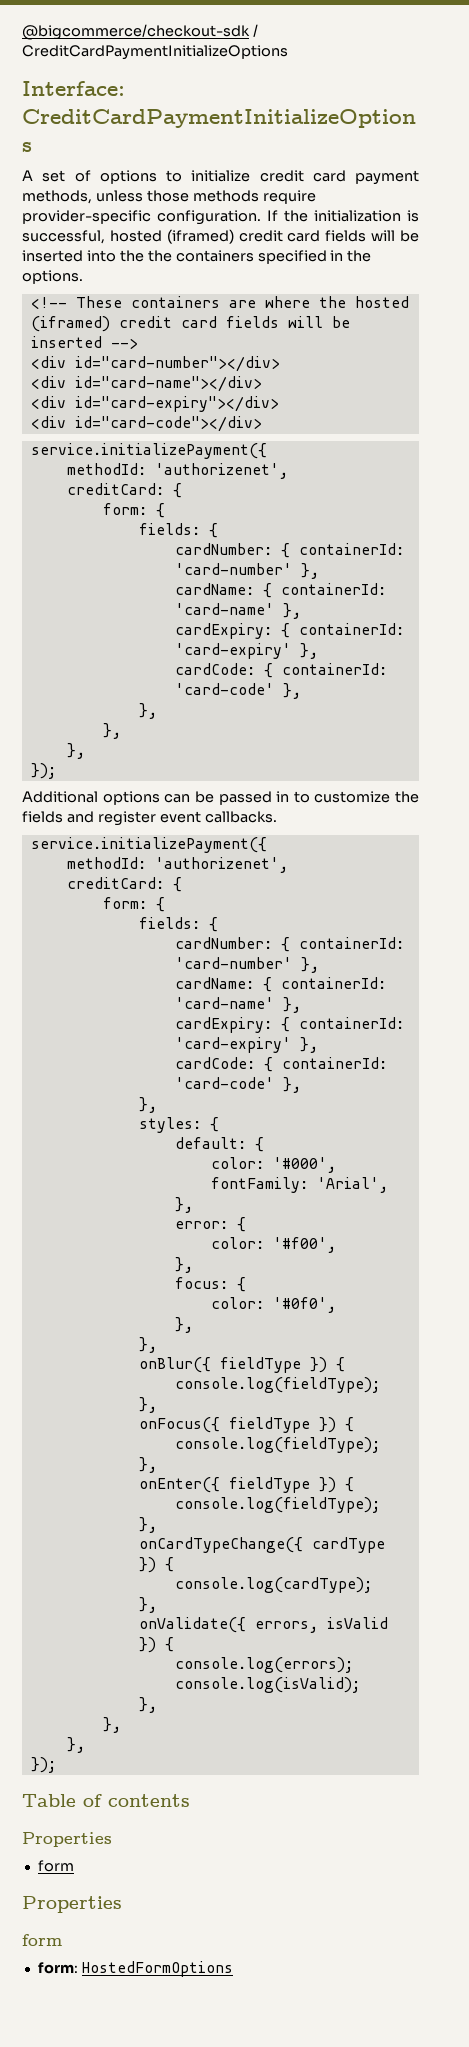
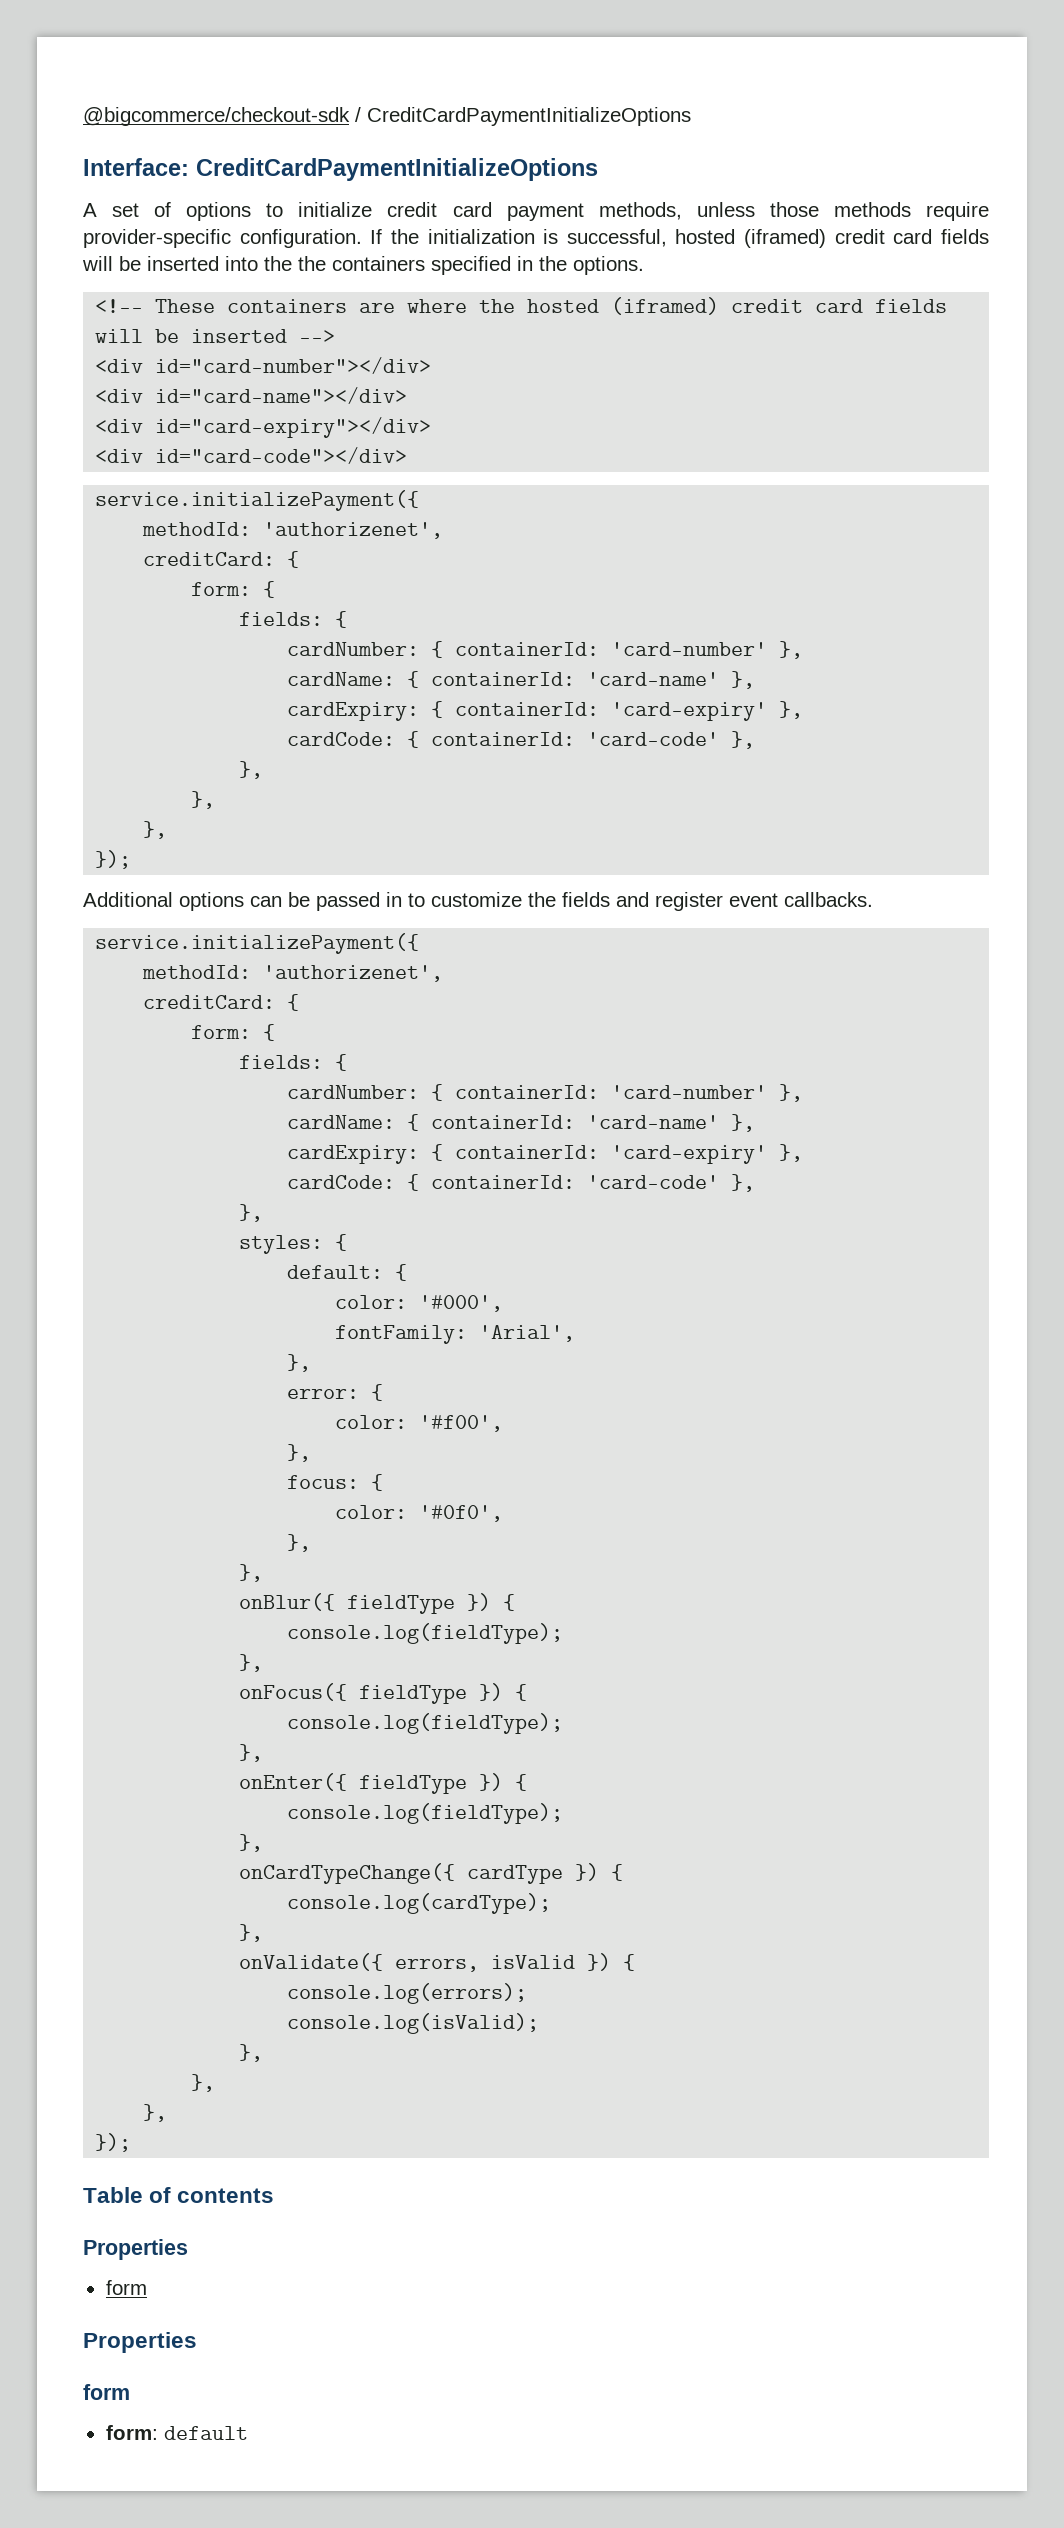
[81,1961,233,1977] HostedFormOptions -> [163,2426,248,2440] default

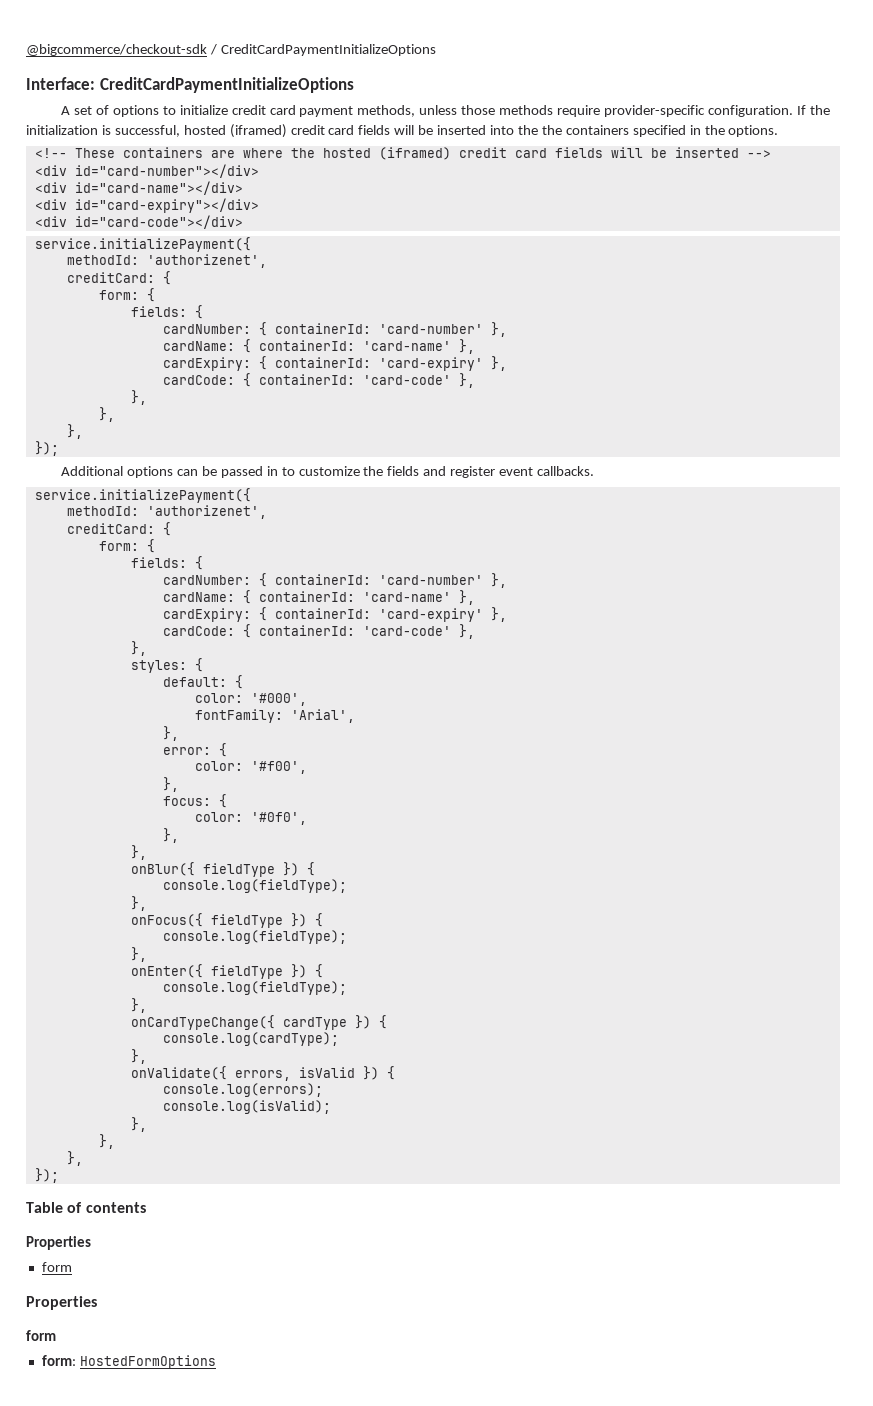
[163,2426,248,2440] default -> [79,1355,216,1369] HostedFormOptions

